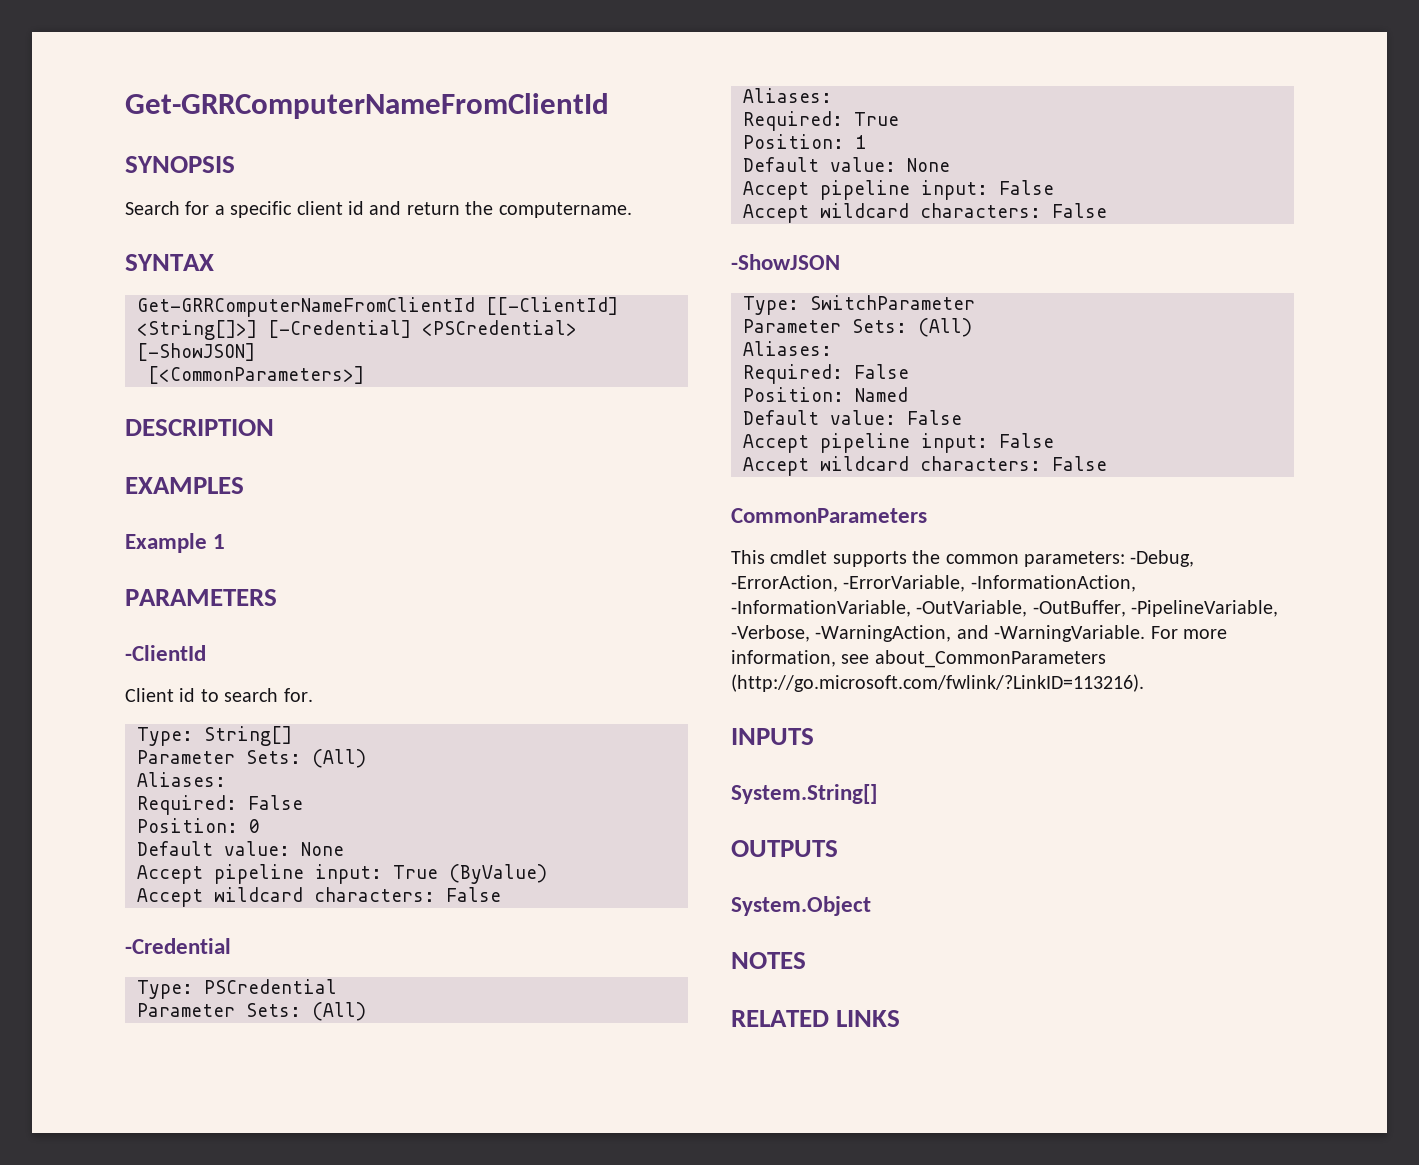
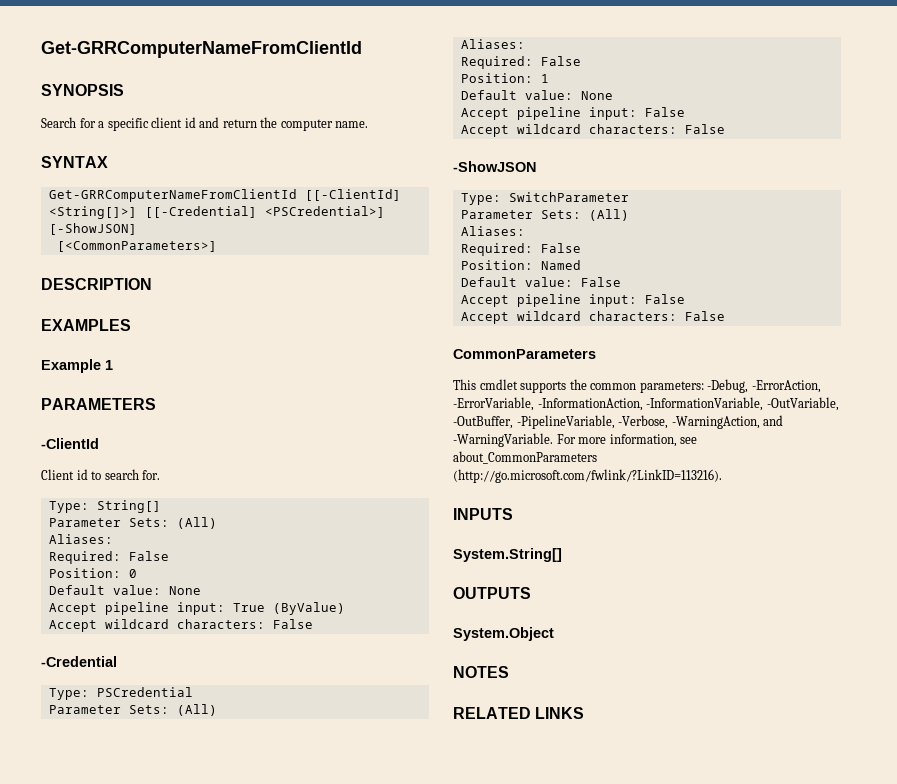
[498,202,632,218] computername. -> [280,119,369,131] computer name.
[268,320,577,338] [-Credential] <PSCredential> -> [144,206,385,218] [[-Credential] <PSCredential>]
[854,112,899,126] True -> [540,56,581,66] False

